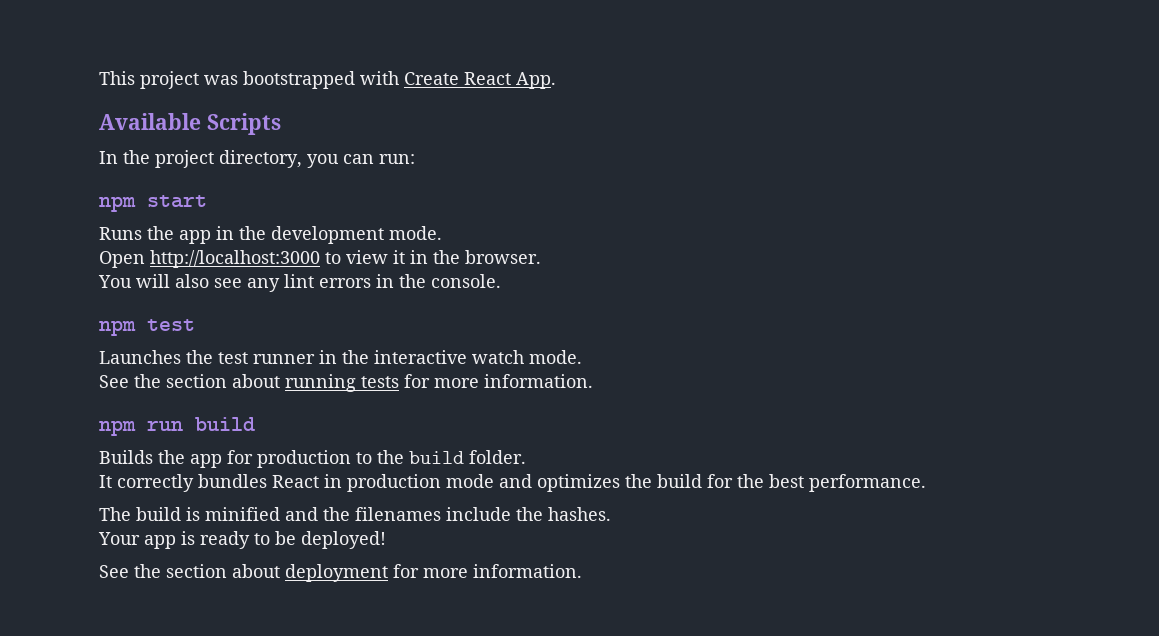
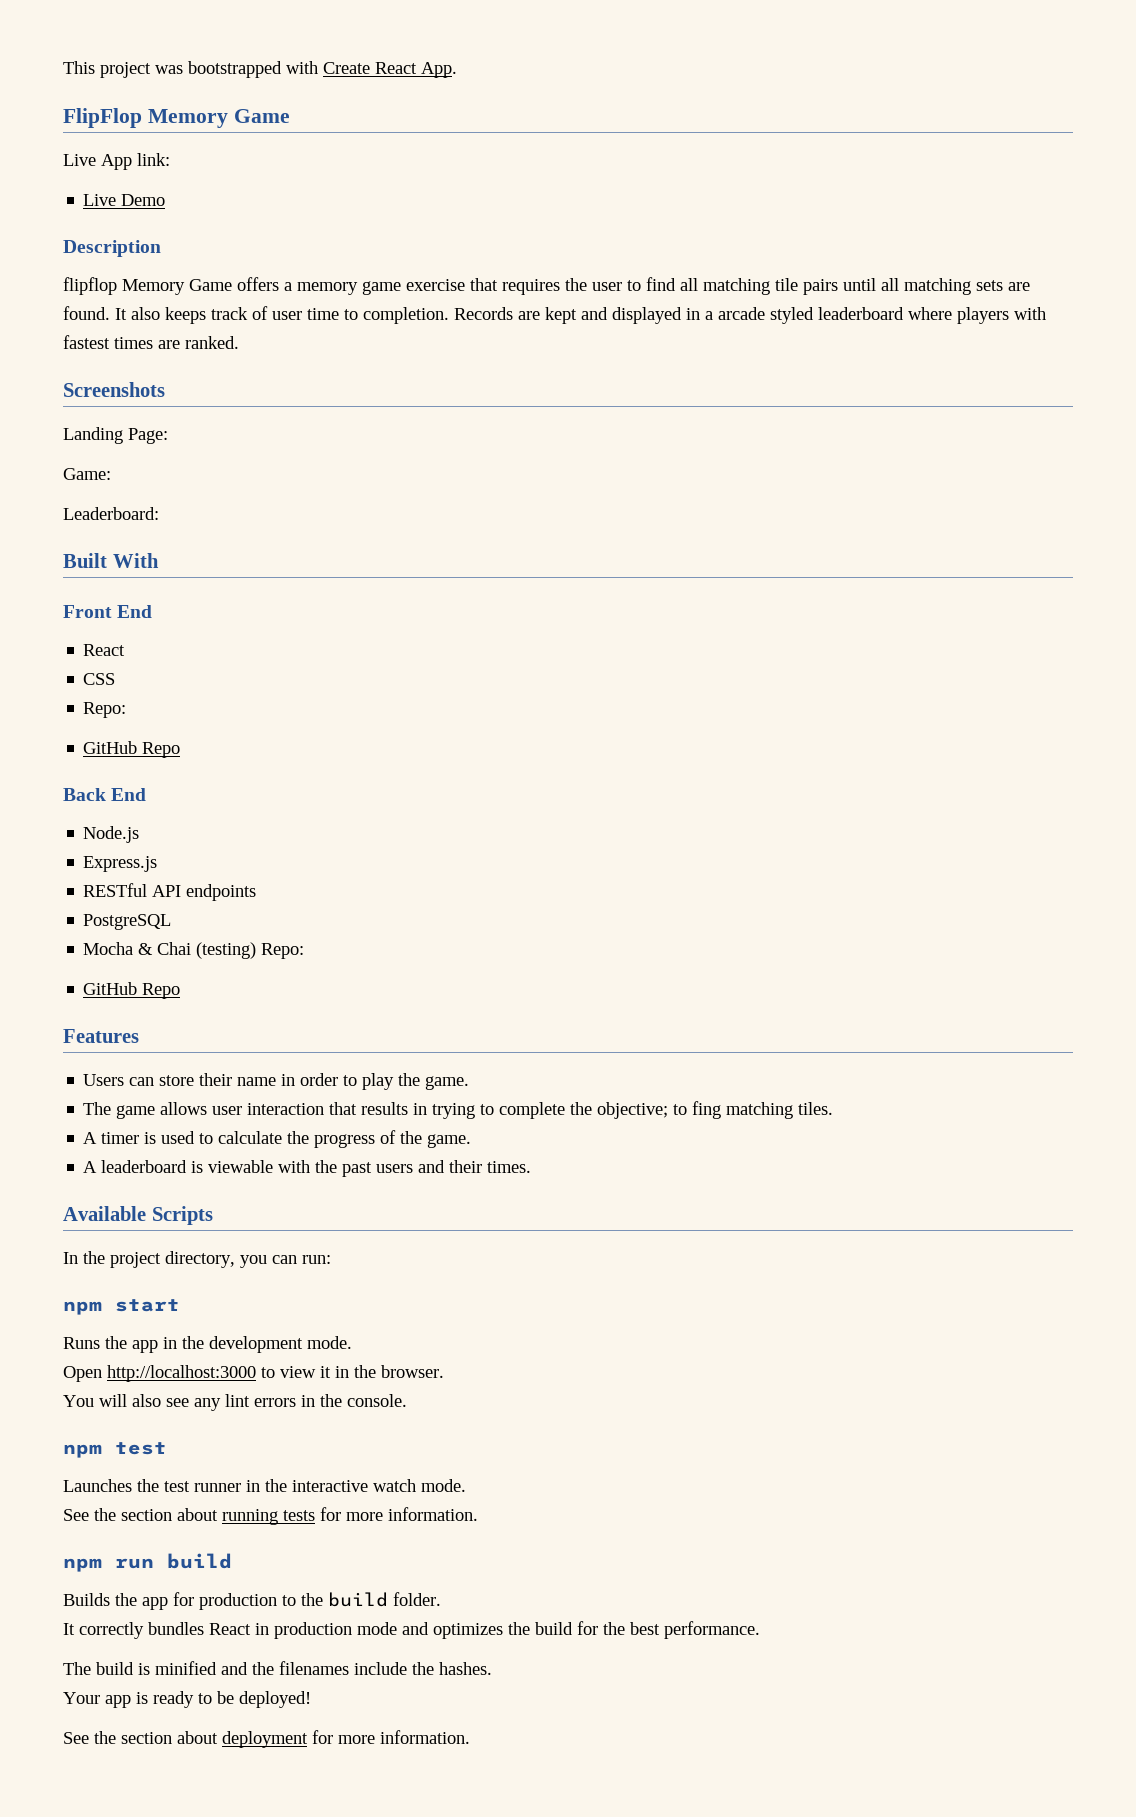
(556, 80) none -> [63,108,290,128] [63,153,170,170] [83,194,166,206] [63,240,161,257] [63,277,1030,295] [63,306,1046,324] [63,335,239,349] [63,382,165,397] [63,427,168,444] [63,468,111,480] [63,507,159,520] [63,553,159,568] [63,605,153,618] [83,644,126,656] [83,673,116,685] [83,702,127,718] [83,741,181,758] [63,788,147,801] [83,826,140,843] [83,856,158,872] [83,883,257,901] [83,914,172,930] [83,942,305,959] [83,982,181,999] [63,1029,139,1043] [83,1073,470,1090] [83,1101,834,1119] [83,1130,472,1148] [83,1160,532,1177] // FlipFlop Memory Game // Live App link: // Live Demo // Description // flipflop Memory Game offers a memory game exercise that requires the user to find all matching tile pairs until all matching sets are found. It also keeps track of user time to completion. Records are kept and displayed in a arcade styled leaderboard where players with fastest times are ranked. // Screenshots // Landing Page: // Game: // Leaderboard: // Built With // Front End // React // CSS // Repo: // GitHub Repo // Back End // Node.js // Express.js // RESTful API endpoints // PostgreSQL // Mocha & Chai (testing) Repo: // GitHub Repo // Features // Users can store their name in order to play the game. // The game allows user interaction that results in trying to complete the objective; to fing matching tiles. // A timer is used to calculate the progress of the game. // A leaderboard is viewable with the past users and their times.

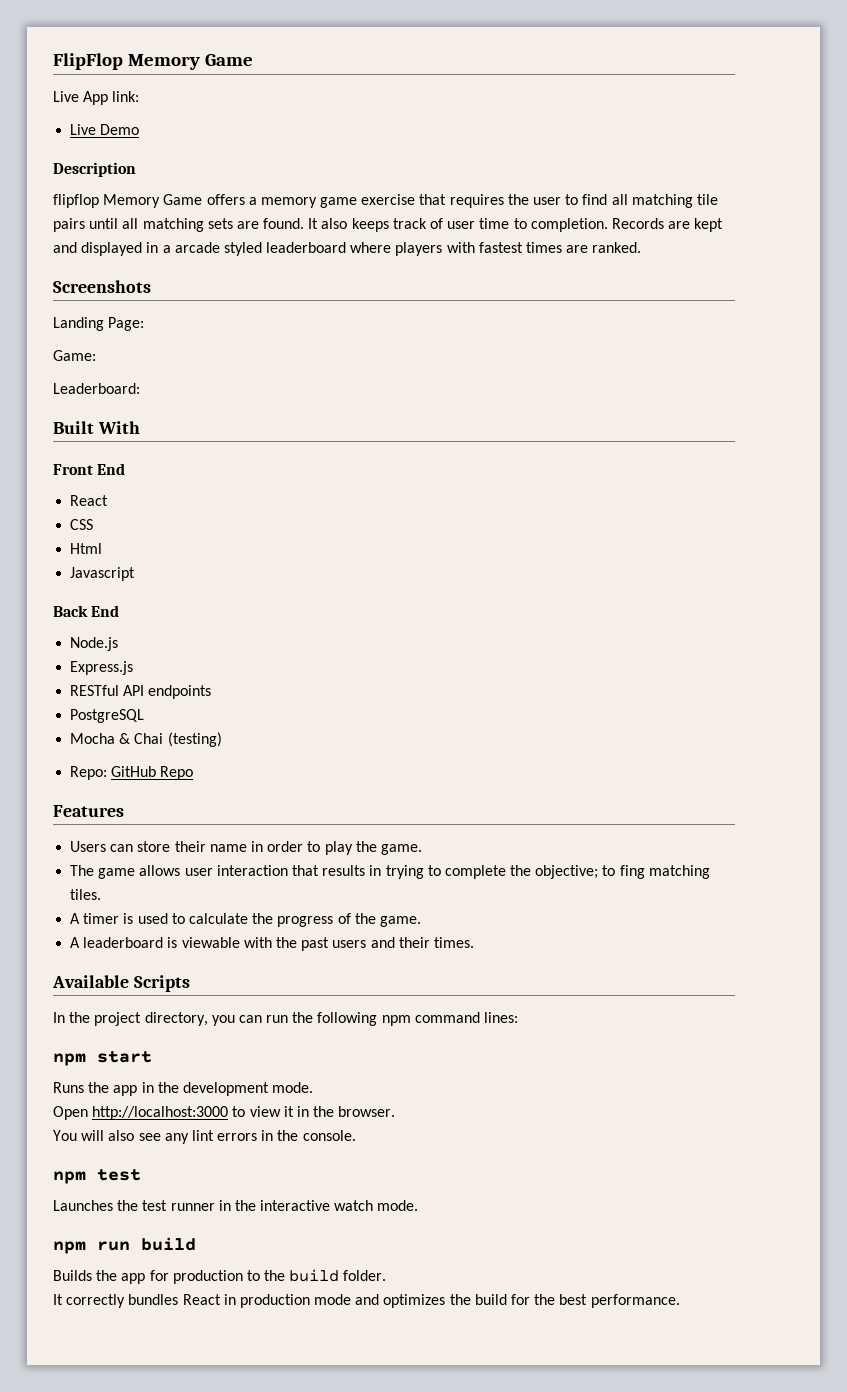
[63,61,457,78] This project was bootstrapped with Create React App. // -> (53, 61) none
[83,702,127,718] [83,741,181,758] Repo: // GitHub Repo -> [70,543,103,554] [70,567,136,581] Html // Javascript
[261,943,305,959] Repo: // -> [70,766,108,780] // Repo:
[302,1255,331,1264] run: -> [266,1012,519,1026] run the following npm command lines:
[63,1507,478,1525] // See the section about running tests for more information. -> (419, 1205) none
[63,1661,492,1675] [63,1691,311,1708] [63,1730,470,1748] // The build is minified and the filenames include the hashes. // Your app is ready to be deployed! // See the section about deployment for more information. -> (680, 1301) none

